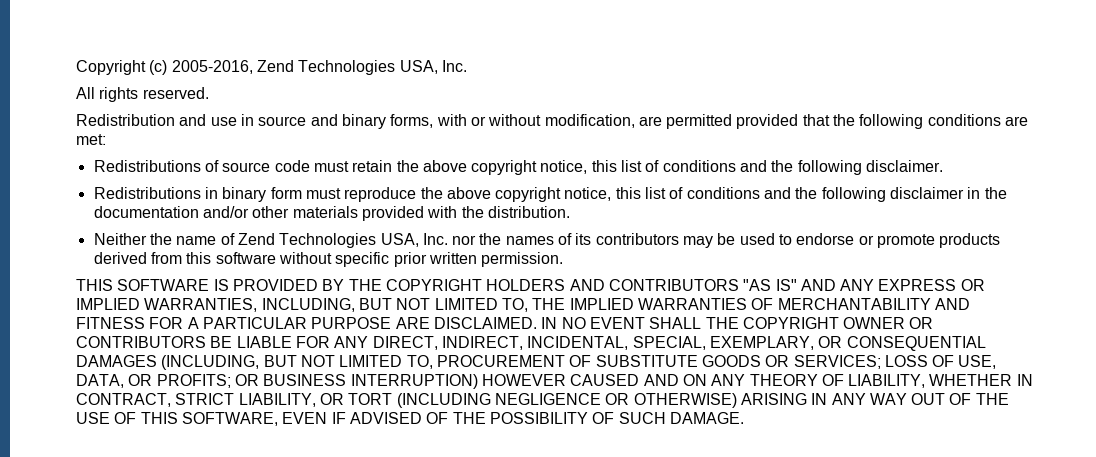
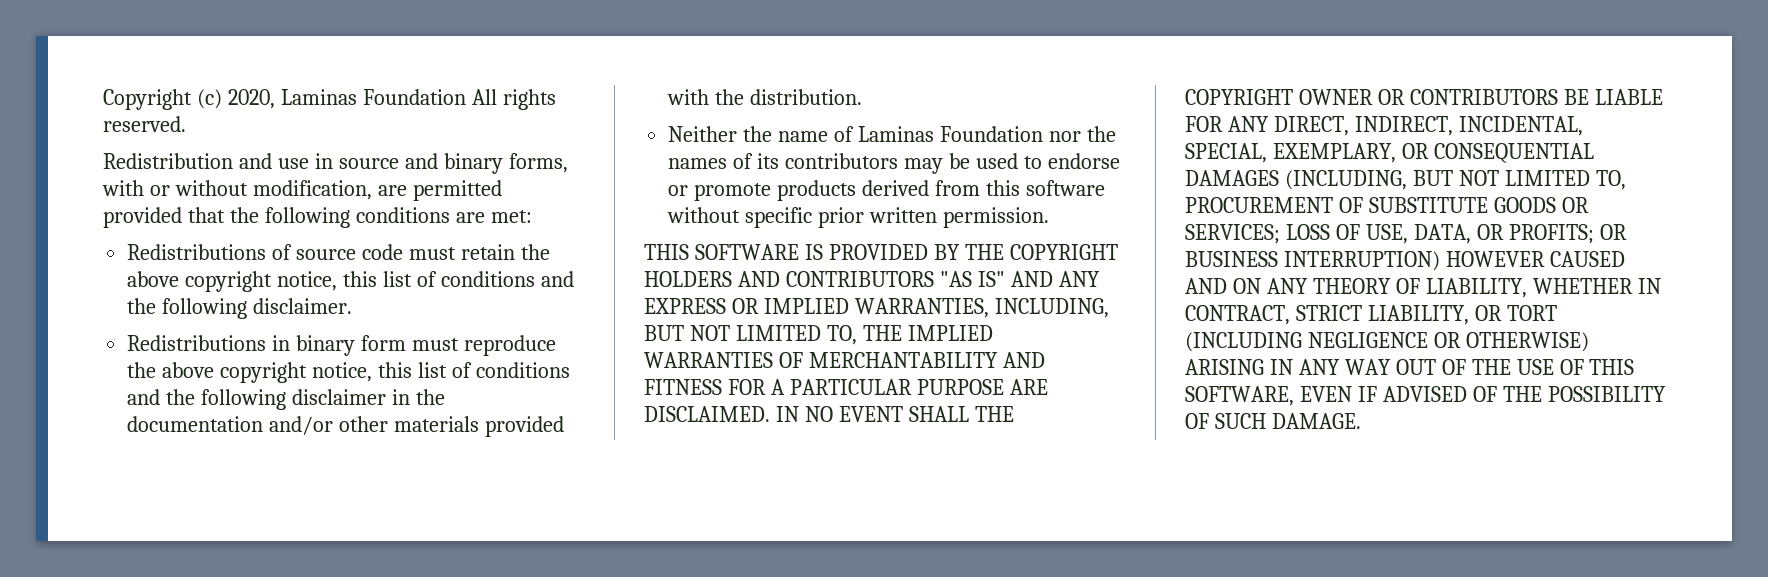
[171,60,467,75] 2005-2016, Zend Technologies USA, Inc. // -> [227,89,466,109] 2020, Laminas Foundation
[237,233,448,248] Zend Technologies USA, Inc. -> [857,126,1043,142] Laminas Foundation

